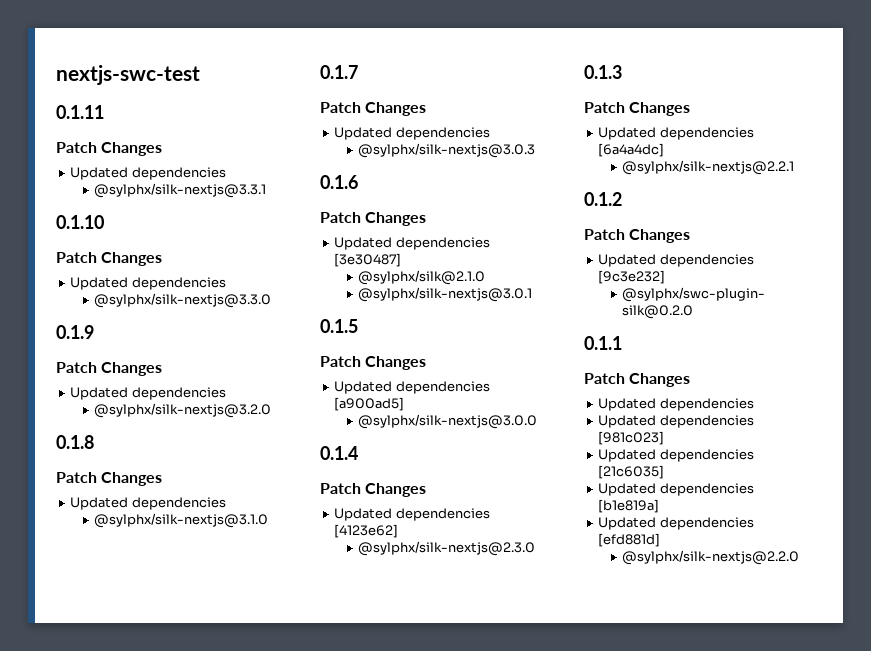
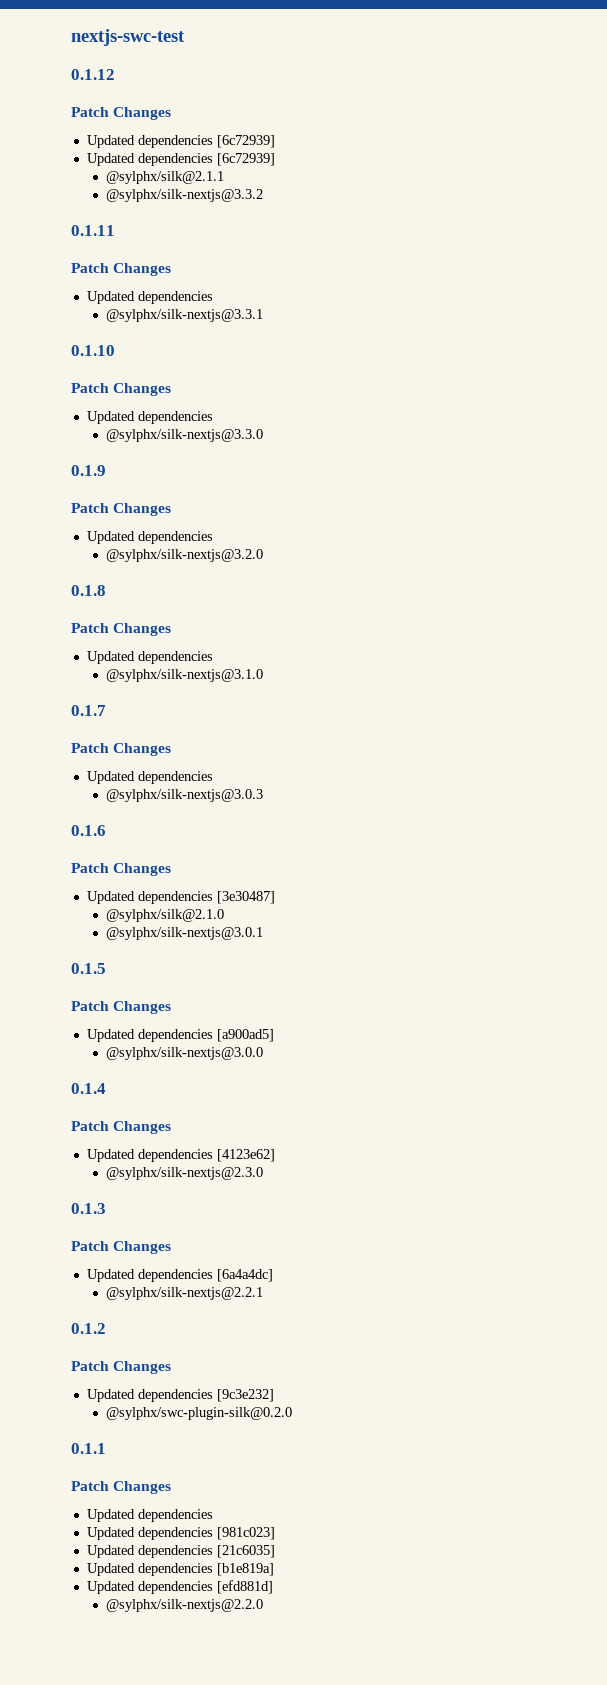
(200, 75) none -> [71,69,115,80] [71,107,172,120] [86,135,275,148] [86,153,275,166] [106,171,225,184] [106,189,264,202] // 0.1.12 // Patch Changes // Updated dependencies [6c72939] // Updated dependencies [6c72939] // @sylphx/silk@2.1.1 // @sylphx/silk-nextjs@3.3.2

